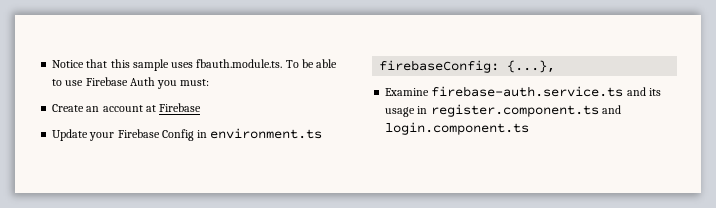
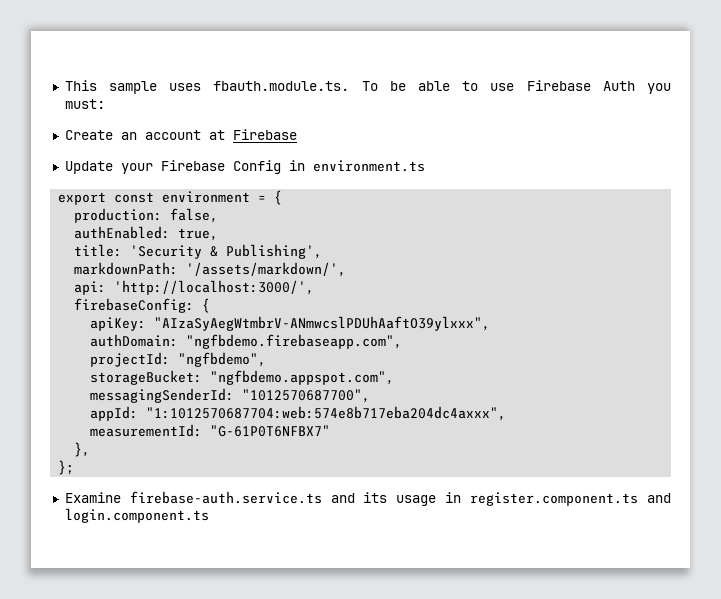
[52,59,130,68] Notice that this -> [64,80,97,91] This
[379,60,556,73] firebaseConfig: {...}, -> [58,190,283,205] [74,208,219,223] [74,226,219,241] [74,244,323,259] [74,262,347,277] [74,280,315,295] [74,298,211,313] [90,316,491,331] [90,334,403,349] [90,352,267,367] [90,370,395,385] [90,388,371,403] [90,406,507,421] [90,424,331,437] [74,442,91,457] [58,460,75,475] export const environment = { // production: false, // authEnabled: true, // title: 'Security & Publishing', // markdownPath: '/assets/markdown/', // api: 'http://localhost:3000/', // firebaseConfig: { // apiKey: "AIzaSyAegWtmbrV-ANmwcslPDUhAaftO39ylxxx", // authDomain: "ngfbdemo.firebaseapp.com", // projectId: "ngfbdemo", // storageBucket: "ngfbdemo.appspot.com", // messagingSenderId: "1012570687700", // appId: "1:1012570687704:web:574e8b717eba204dc4axxx", // measurementId: "G-61P0T6NFBX7" // }, // };

